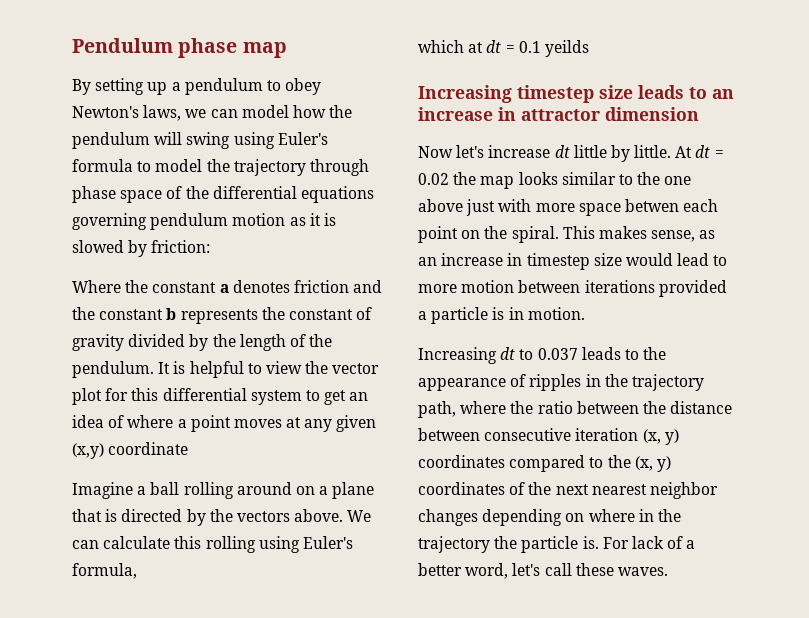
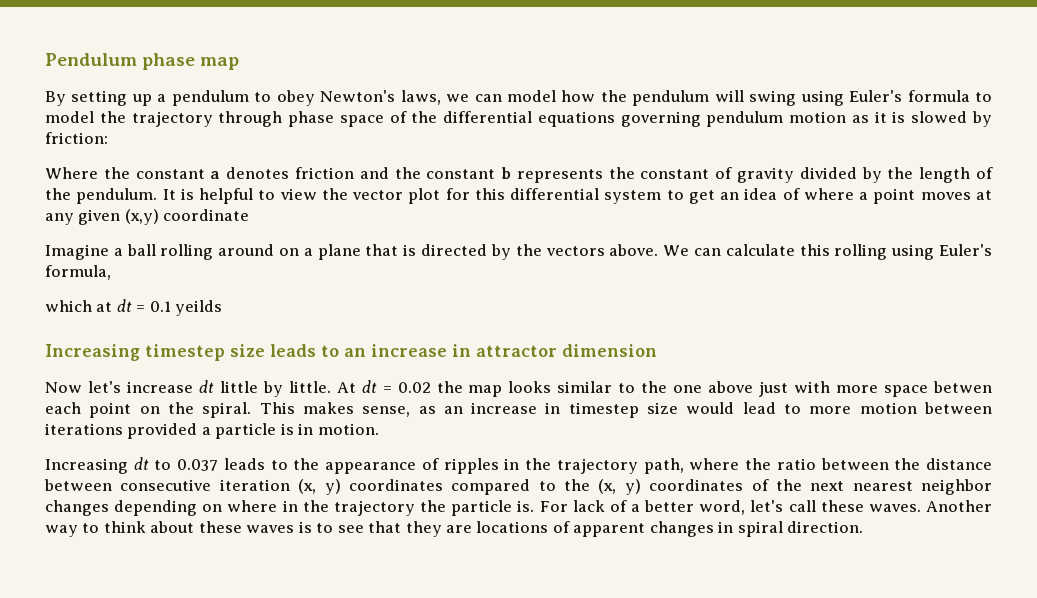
(668, 571) none -> [925,500,992,512] [45,521,864,537] Another way to think about these waves is to see that they are locations of apparent changes in spiral direction.

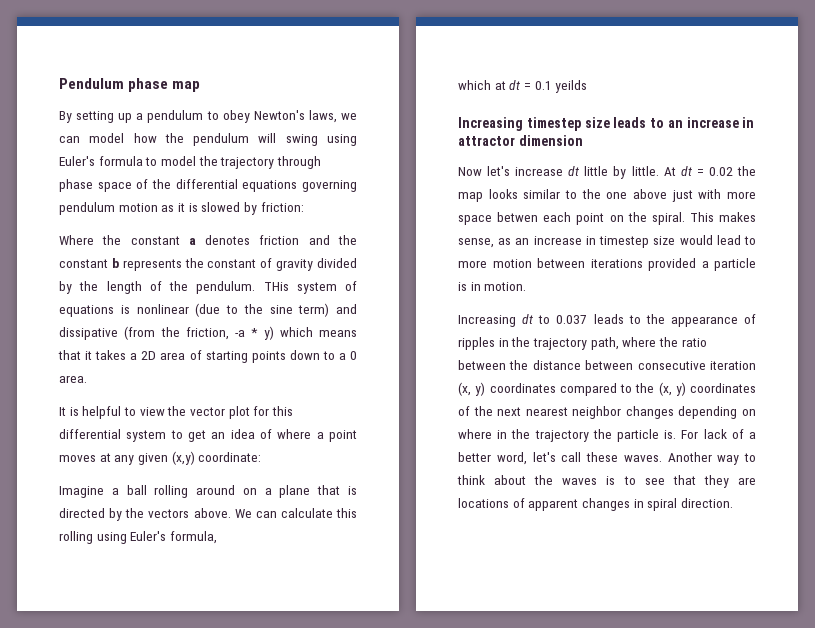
(158, 196) none -> [263,281,357,294] [59,303,357,317] [59,326,357,340] [58,350,357,363] [59,375,87,383] THis system of equations is nonlinear (due to the sine term) and dissipative (from the friction, -a * y) which means that it takes a 2D area of starting points down to a 0 area. //
[163,209,250,221] coordinate -> [198,452,262,462] coordinate:
[198,521,242,533] these -> [534,475,554,485] the

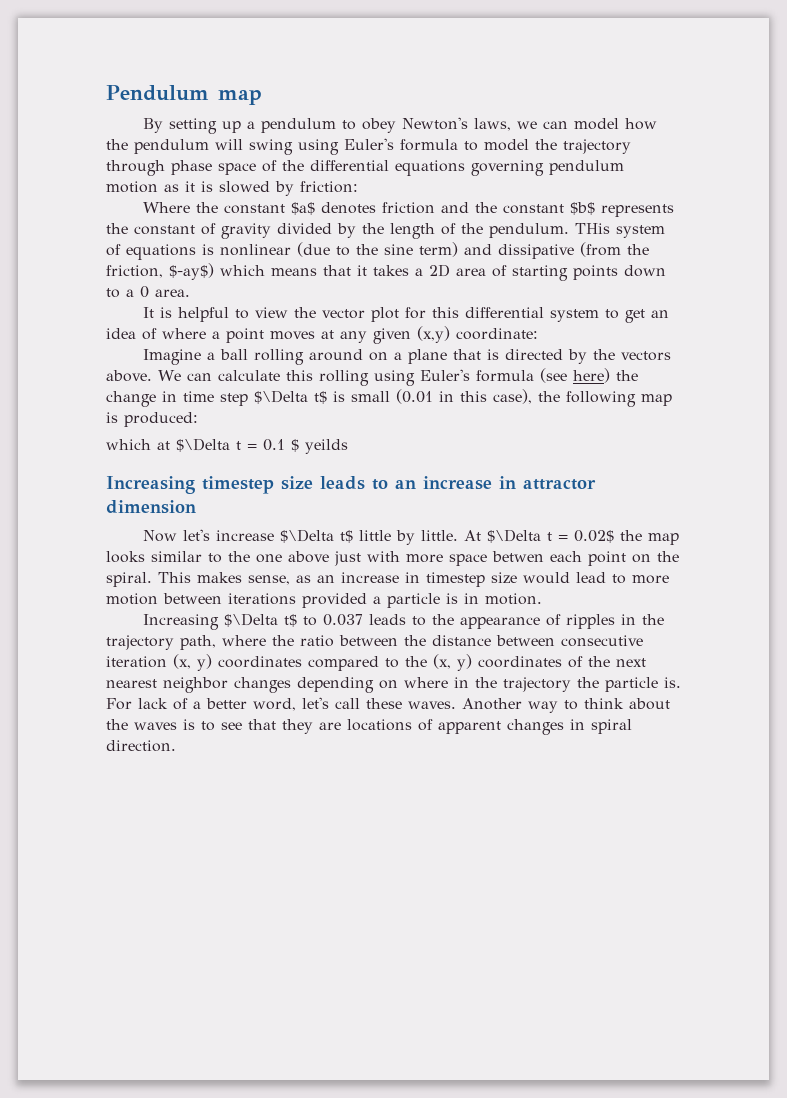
[128,78,169,92] phase -> (209, 93) none
[188,238,196,245] a -> [291,202,316,215] $a$
[111,258,119,268] b -> [570,202,596,215] $b$
[235,326,274,340] -a * y) -> [169,263,214,280] $-ay$)
[169,531,217,544] formula, -> [475,368,638,383] [106,389,672,407] [106,412,198,427] formula (see here) the change in time step $\Delta t$ is small (0.01 in this case), the following map is produced:
[509,80,521,90] dt -> [176,438,241,452] $\Delta t
(552, 85) none -> [291,439,299,452] $
[568,166,580,176] dt -> [280,529,354,543] $\Delta t$
[680,166,733,176] dt = 0.02 -> [487,529,615,543] $\Delta t = 0.02$
[522,314,534,324] dt -> [224,613,298,627] $\Delta t$

